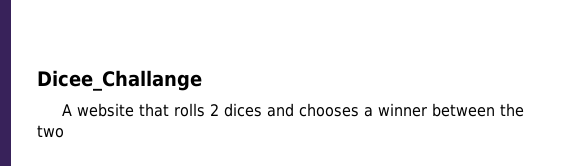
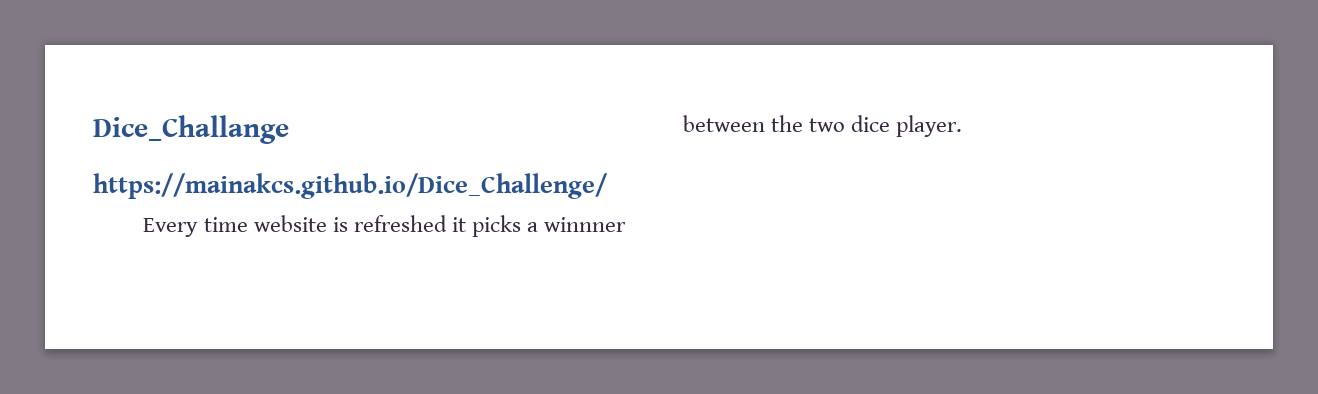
[37,70,202,91] [62,103,428,117] Dicee_Challange // A website that rolls 2 dices and chooses a winner -> [93,115,289,144] [93,173,608,199] [143,215,627,237] Dice_Challange // https://mainakcs.github.io/Dice_Challenge/ // Every time website is refreshed it picks a winnner
(64, 131) none -> [851,115,963,137] dice player.

